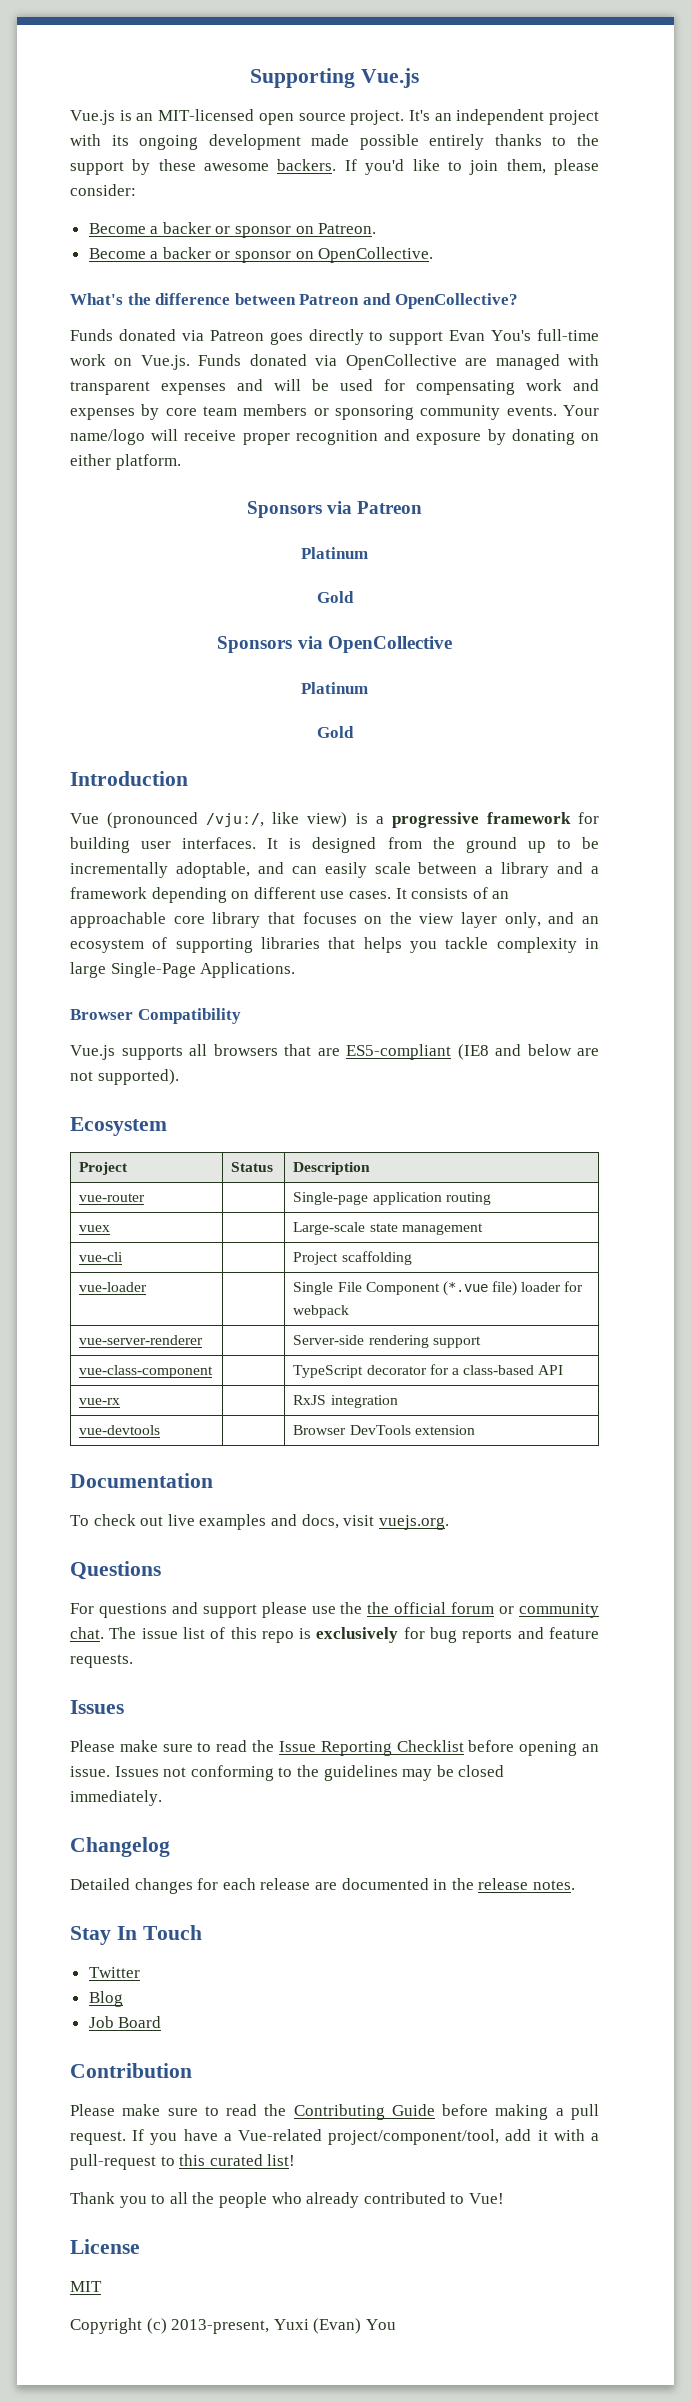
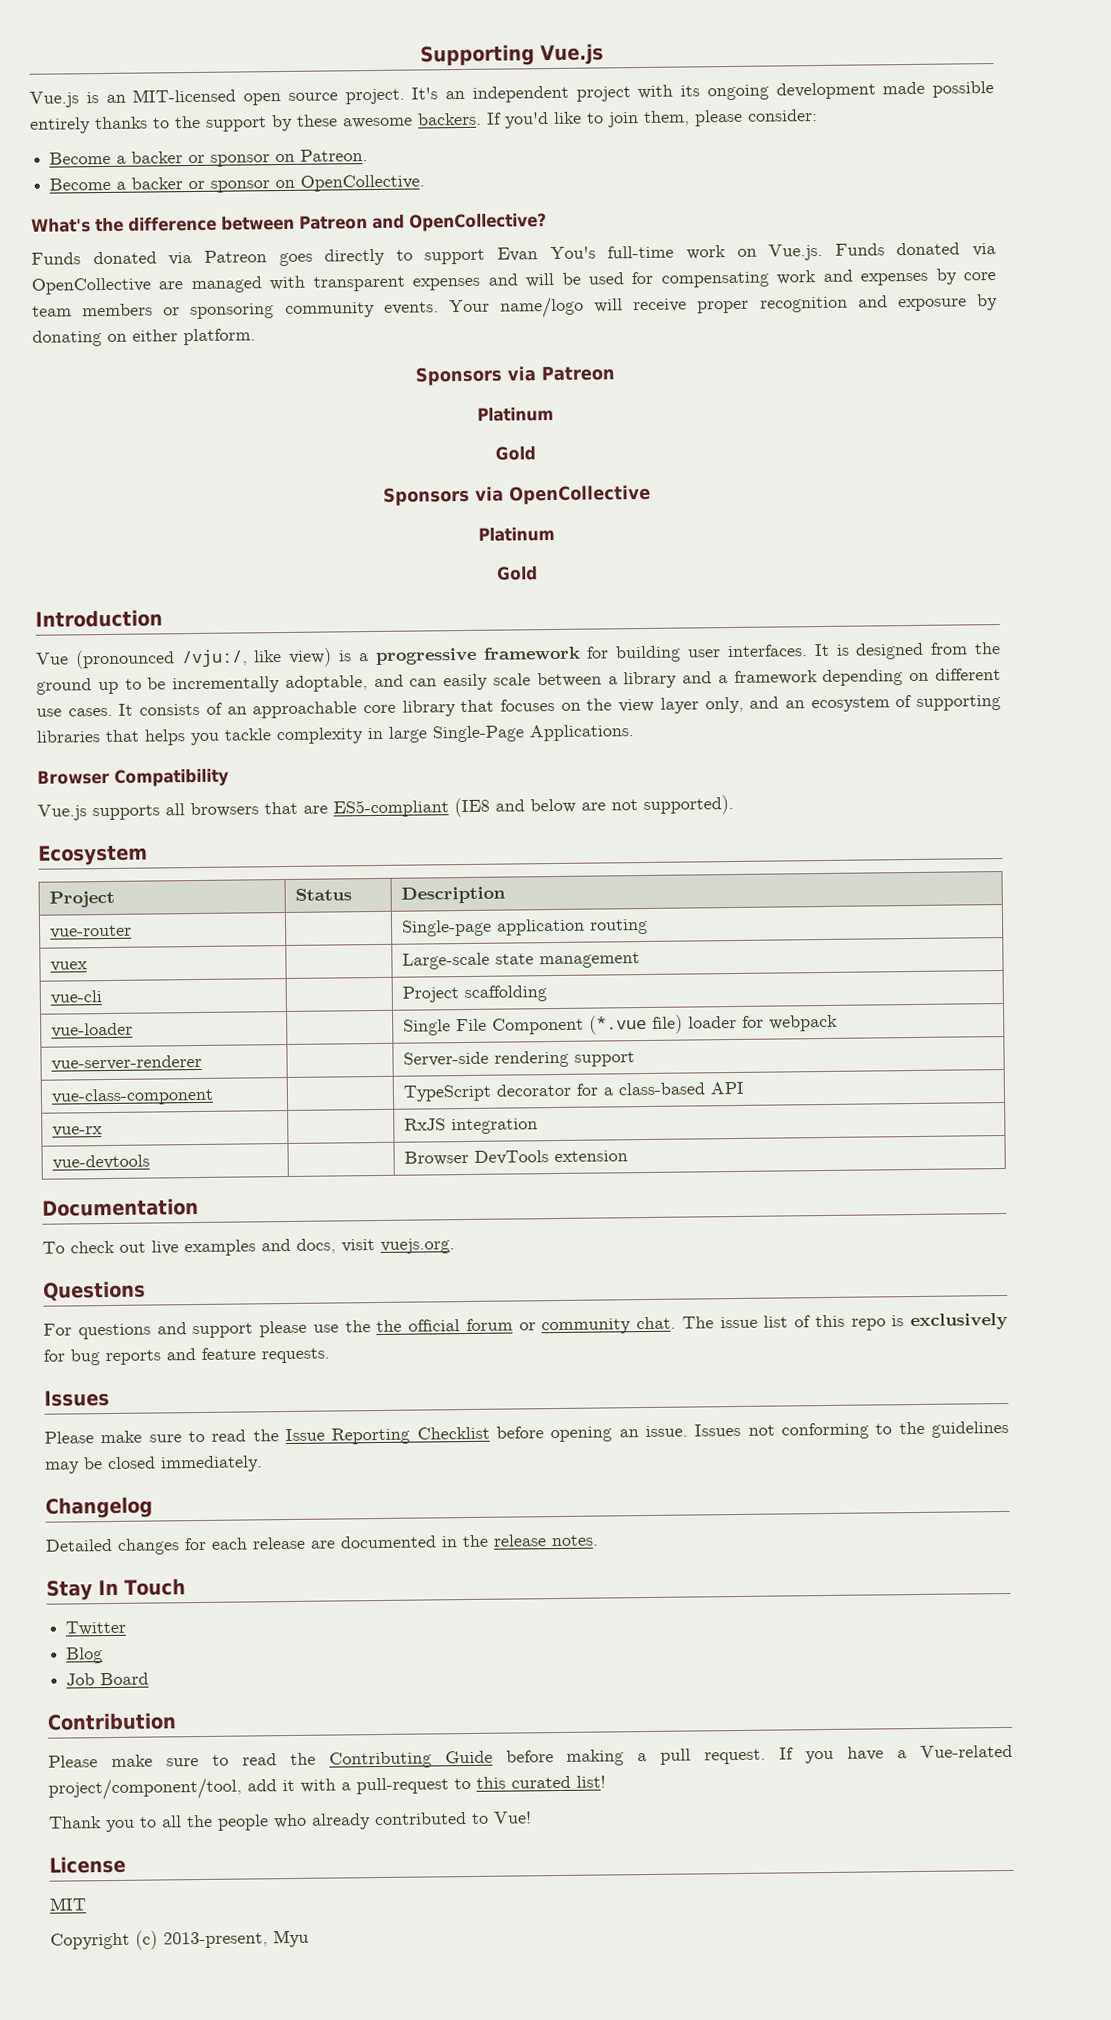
[273,2318,396,2334] Yuxi (Evan) You -> [273,1929,309,1948] Myu

